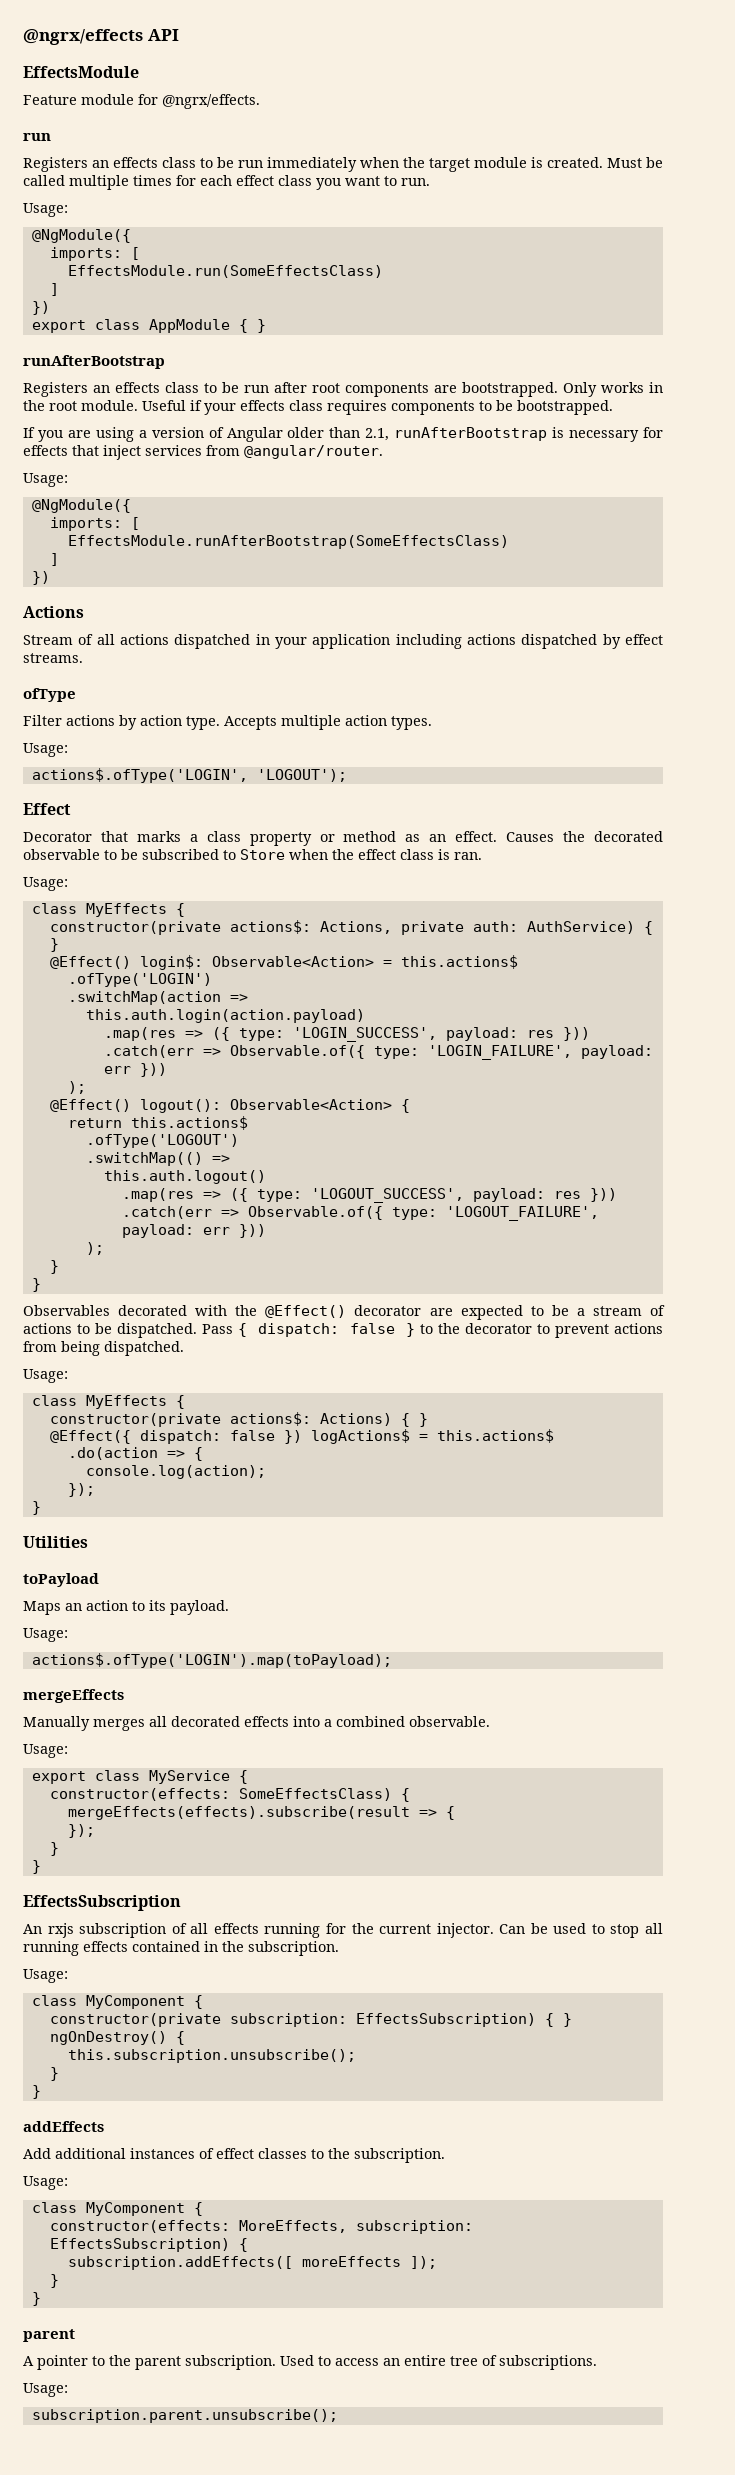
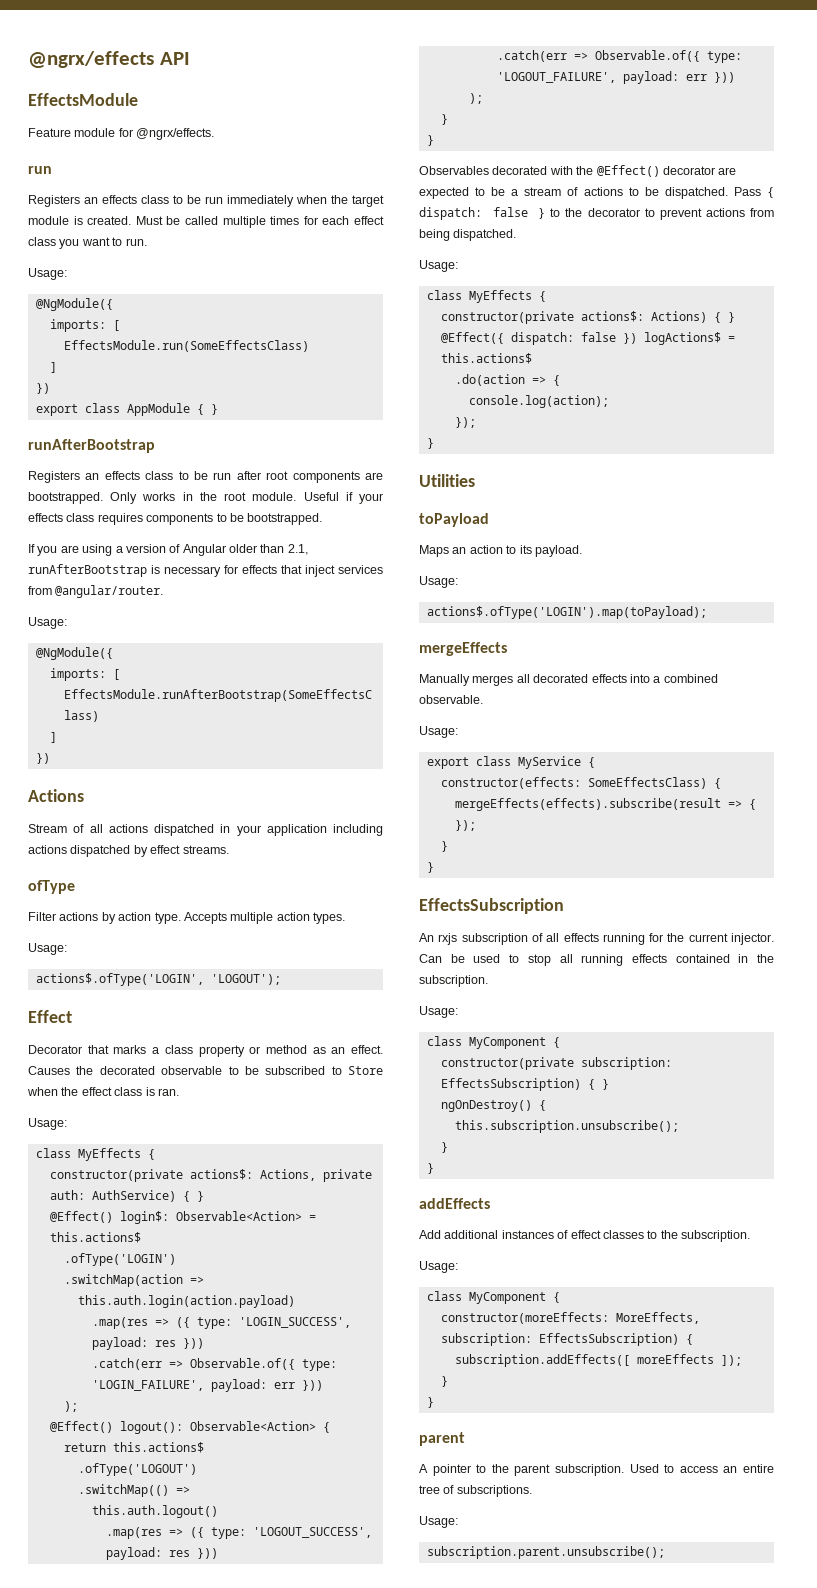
[49,2220,230,2233] constructor(effects: -> [440,1312,609,1324] constructor(moreEffects:

